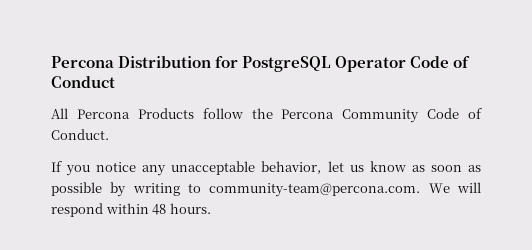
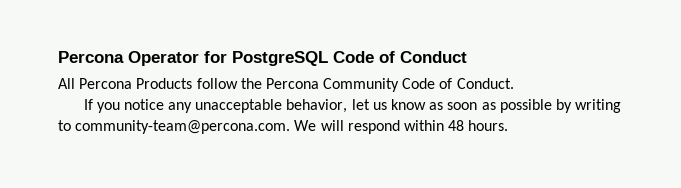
[51,56,212,68] Percona Distribution -> [58,51,199,66] Percona Operator
[335,56,407,72] Operator -> (328, 58) none

